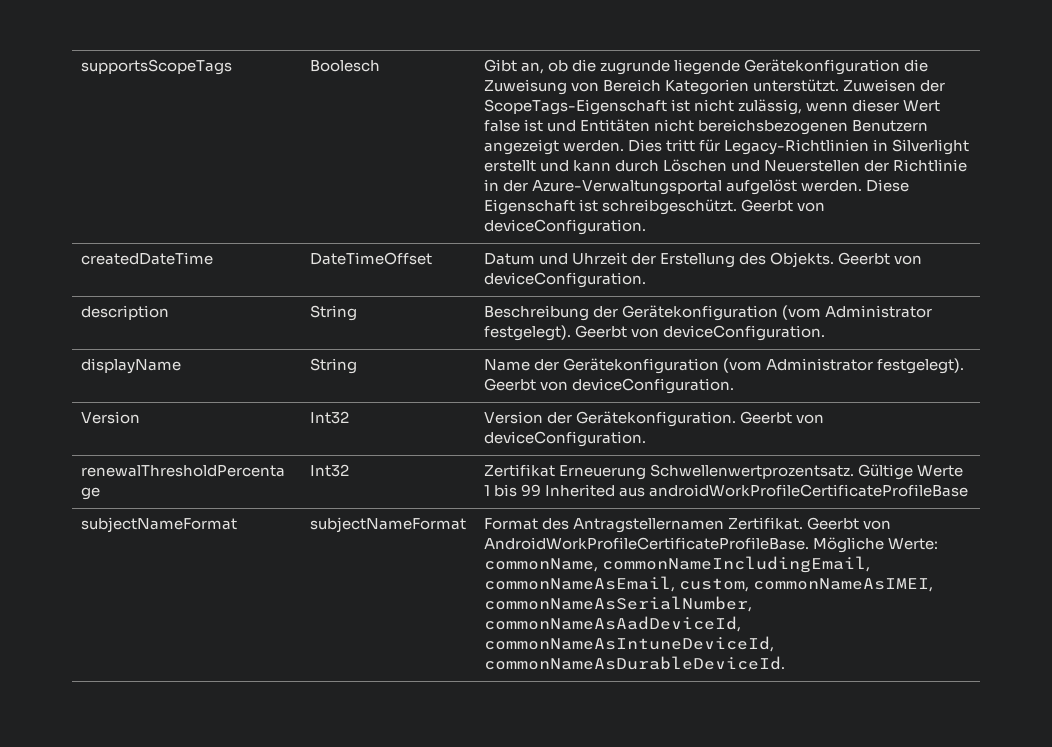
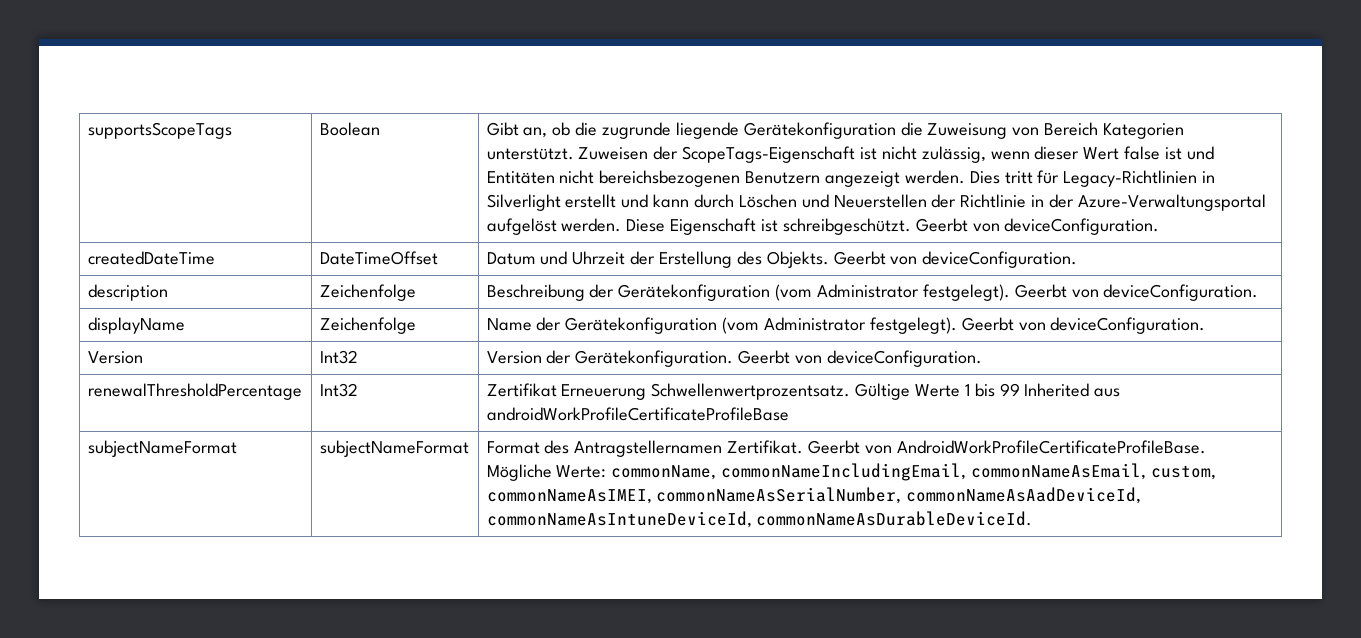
[309,60,380,72] Boolesch -> [319,122,380,136] Boolean
[309,305,357,321] String -> [319,284,416,301] Zeichenfolge
[309,358,357,374] String -> [319,317,416,334] Zeichenfolge

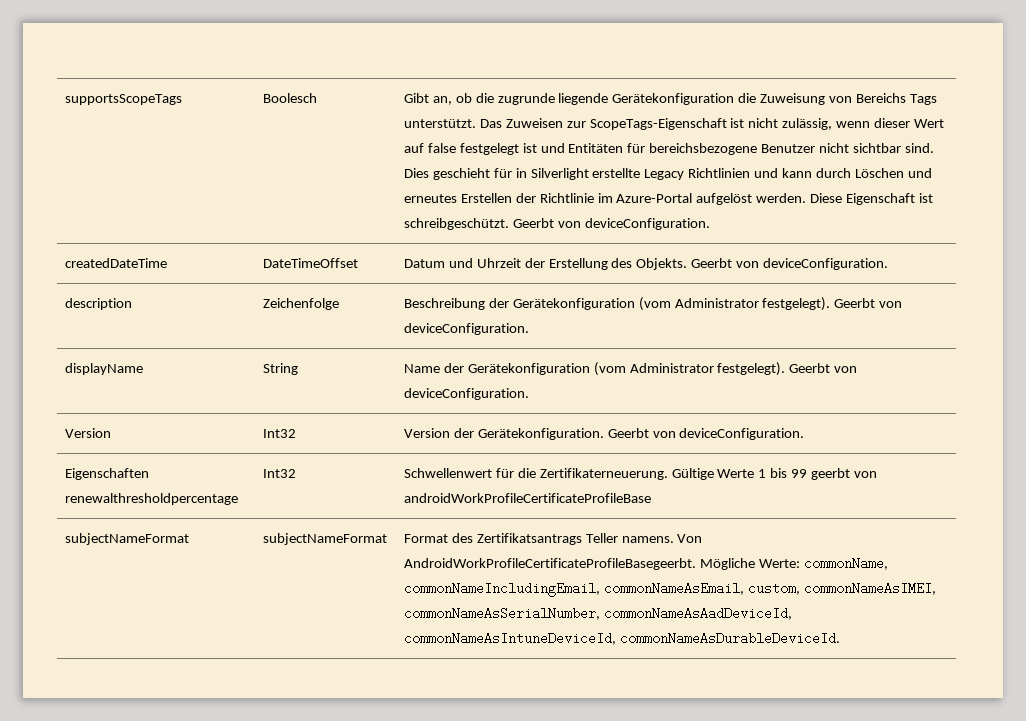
[319,122,380,136] Boolean -> [262,93,317,103] Boolesch
[1044,122,1185,139] [486,146,679,160] Bereich Kategorien unterstützt. Zuweisen der -> [855,93,937,105] [403,118,586,128] Bereichs Tags unterstützt. Das Zuweisen zur
[1124,146,1214,160] [486,170,1216,187] [486,194,617,211] false ist und Entitäten nicht bereichsbezogenen Benutzern angezeigt werden. Dies tritt für Legacy-Richtlinien in Silverlight erstellt -> [403,143,934,155] [403,168,751,180] auf false festgelegt ist und Entitäten für bereichsbezogene Benutzer nicht sichtbar sind. Dies geschieht für in Silverlight erstellte Legacy Richtlinien
[833,194,1266,211] Neuerstellen der Richtlinie in der Azure-Verwaltungsportal -> [403,193,693,203] erneutes Erstellen der Richtlinie im Azure-Portal
[319,317,416,334] Zeichenfolge -> [262,363,298,375] String
[87,383,302,400] [319,383,358,397] [486,383,851,400] renewalThresholdPercentage | Int32 | Zertifikat Erneuerung Schwellenwertprozentsatz. -> [64,468,149,480] [64,493,238,505] [262,469,296,478] [403,468,668,480] Eigenschaften renewalthresholdpercentage | Int32 | Schwellenwert für die Zertifikaterneuerung.
[1024,383,1121,397] Inherited aus -> [811,468,877,480] geerbt von
[574,440,1206,457] Antragstellernamen Zertifikat. Geerbt von AndroidWorkProfileCertificateProfileBase. -> [476,533,703,545] [403,558,696,570] Zertifikatsantrags Teller namens. Von AndroidWorkProfileCertificateProfileBasegeerbt.

